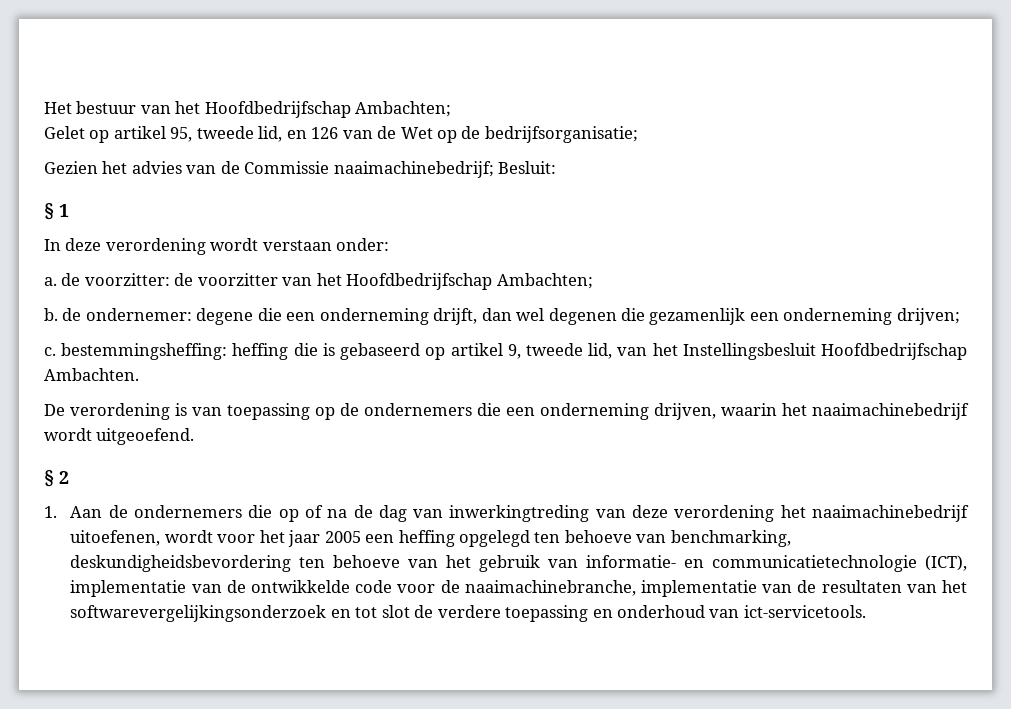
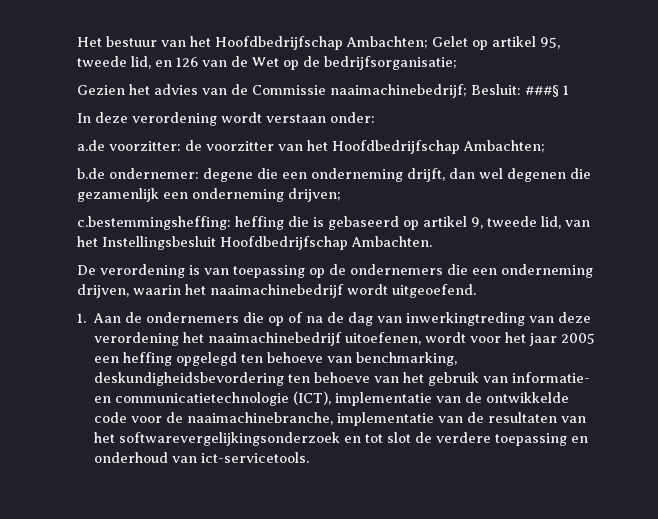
(452, 109) // -> (428, 42) none
[44,203,54,220] // § -> [525,85,559,97] ###§
[44,273,81,286] a. de -> [77,140,105,151] a.de
[44,308,82,321] b. de -> [77,168,105,179] b.de
[44,343,228,360] c. bestemmingsheffing: -> [77,216,231,230] c.bestemmingsheffing:
[44,470,69,487] // § 2 -> (476, 291) none

